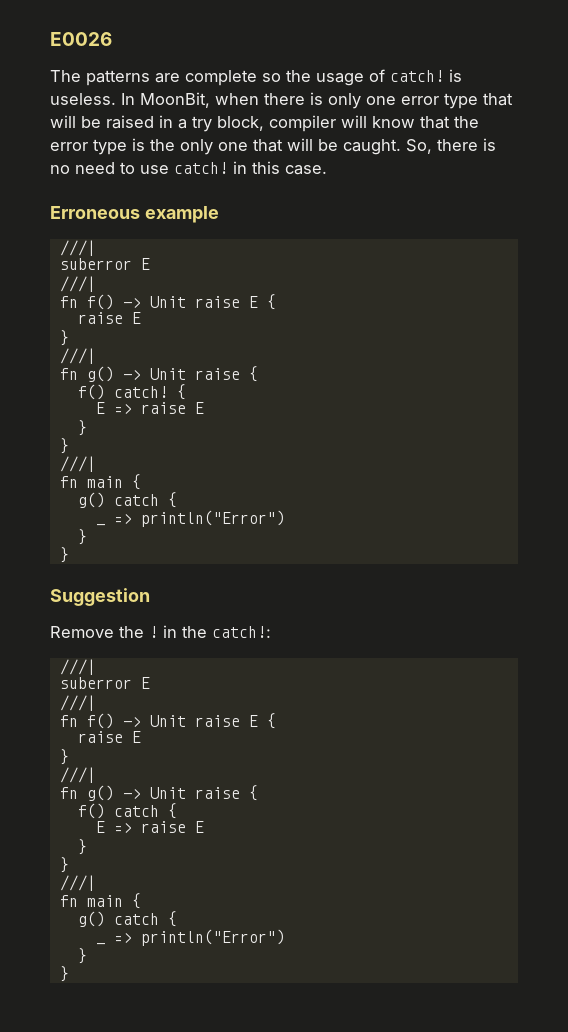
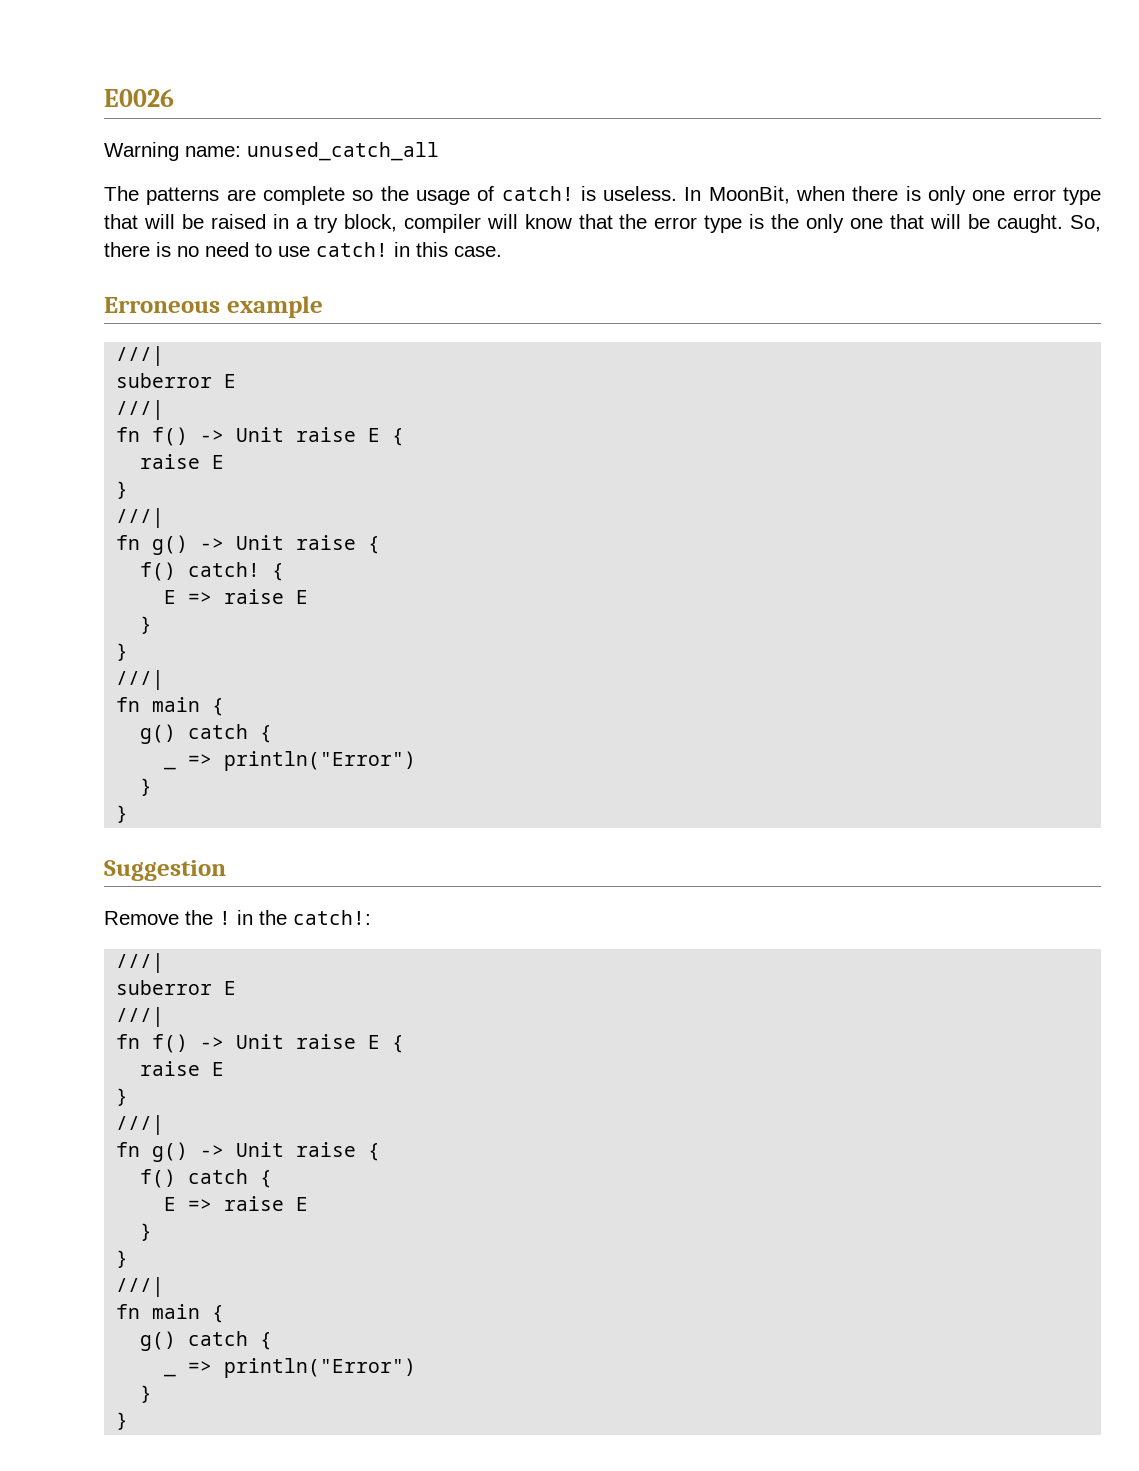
(112, 39) none -> [104,142,439,161] // Warning name: unused_catch_all

